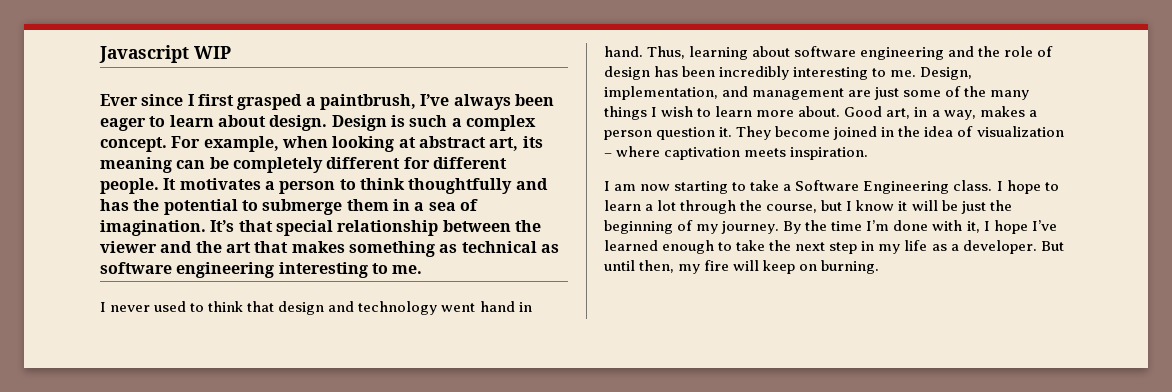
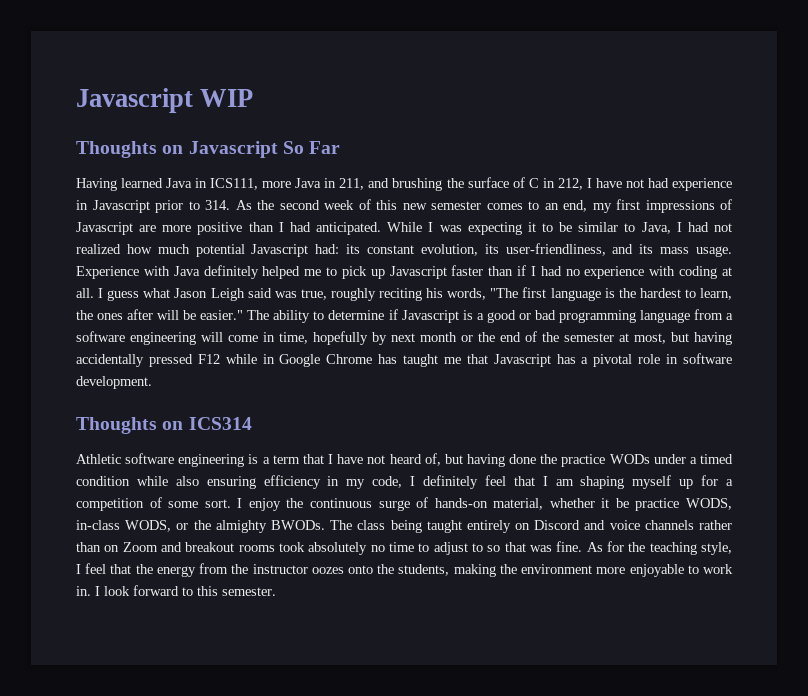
[100,94,554,110] [100,115,536,131] [100,136,543,152] [100,157,507,173] [100,178,548,194] [100,199,478,215] [100,220,541,236] [100,241,559,257] [100,262,423,278] [100,301,532,315] [604,46,1054,60] [604,66,973,80] [604,86,1030,100] [604,106,1037,120] [604,126,1064,140] [604,146,869,160] [604,180,1059,194] [604,200,1012,214] [604,220,1057,234] [604,240,1064,254] [604,260,880,274] Ever since I first grasped a paintbrush, I’ve always been eager to learn about design. Design is such a complex concept. For example, when looking at abstract art, its meaning can be completely different for different people. It motivates a person to think thoughtfully and has the potential to submerge them in a sea of imagination. It’s that special relationship between the viewer and the art that makes something as technical as software engineering interesting to me. // I never used to think that design and technology went hand in hand. Thus, learning about software engineering and the role of design has been incredibly interesting to me. Design, implementation, and management are just some of the many things I wish to learn more about. Good art, in a way, makes a person question it. They become joined in the idea of visualization – where captivation meets inspiration. // I am now starting to take a Software Engineering class. I hope to learn a lot through the course, but I know it will be just the beginning of my journey. By the time I’m done with it, I hope I’ve learned enough to take the next step in my life as a developer. But until then, my fire will keep on burning. -> [76,141,341,158] [76,177,732,191] [76,199,732,213] [76,222,732,235] [76,243,732,257] [76,265,733,279] [76,287,733,301] [76,309,733,323] [76,331,732,345] [76,353,732,367] [76,376,152,389] [76,417,252,434] [76,453,733,467] [76,475,734,489] [76,497,732,511] [76,520,732,533] [76,541,732,555] [76,563,733,577] [76,585,276,596] Thoughts on Javascript So Far // Having learned Java in ICS111, more Java in 211, and brushing the surface of C in 212, I have not had experience in Javascript prior to 314. As the second week of this new semester comes to an end, my first impressions of Javascript are more positive than I had anticipated. While I was expecting it to be similar to Java, I had not realized how much potential Javascript had: its constant evolution, its user-friendliness, and its mass usage. Experience with Java definitely helped me to pick up Javascript faster than if I had no experience with coding at all. I guess what Jason Leigh said was true, roughly reciting his words, "The first language is the hardest to learn, the ones after will be easier." The ability to determine if Javascript is a good or bad programming language from a software engineering will come in time, hopefully by next month or the end of the semester at most, but having accidentally pressed F12 while in Google Chrome has taught me that Javascript has a pivotal role in software development. // Thoughts on ICS314 // Athletic software engineering is a term that I have not heard of, but having done the practice WODs under a timed condition while also ensuring efficiency in my code, I definitely feel that I am shaping myself up for a competition of some sort. I enjoy the continuous surge of hands-on material, whether it be practice WODS, in-class WODS, or the almighty BWODs. The class being taught entirely on Discord and voice channels rather than on Zoom and breakout rooms took absolutely no time to adjust to so that was fine. As for the teaching style, I feel that the energy from the instructor oozes onto the students, making the environment more enjoyable to work in. I look forward to this semester.

